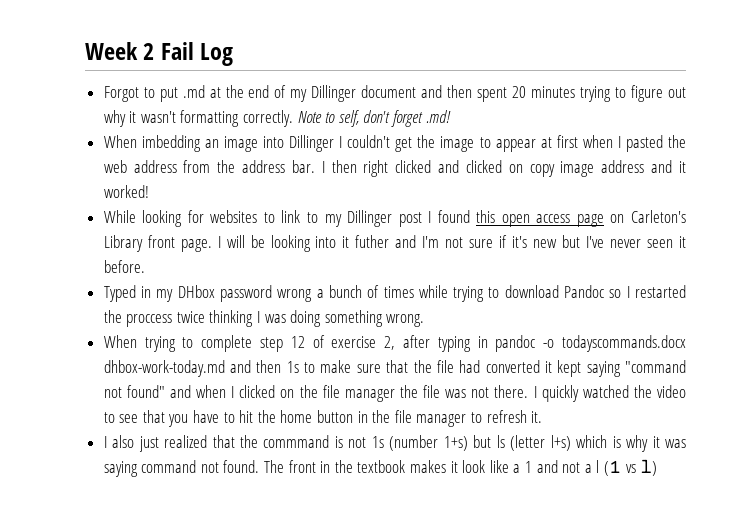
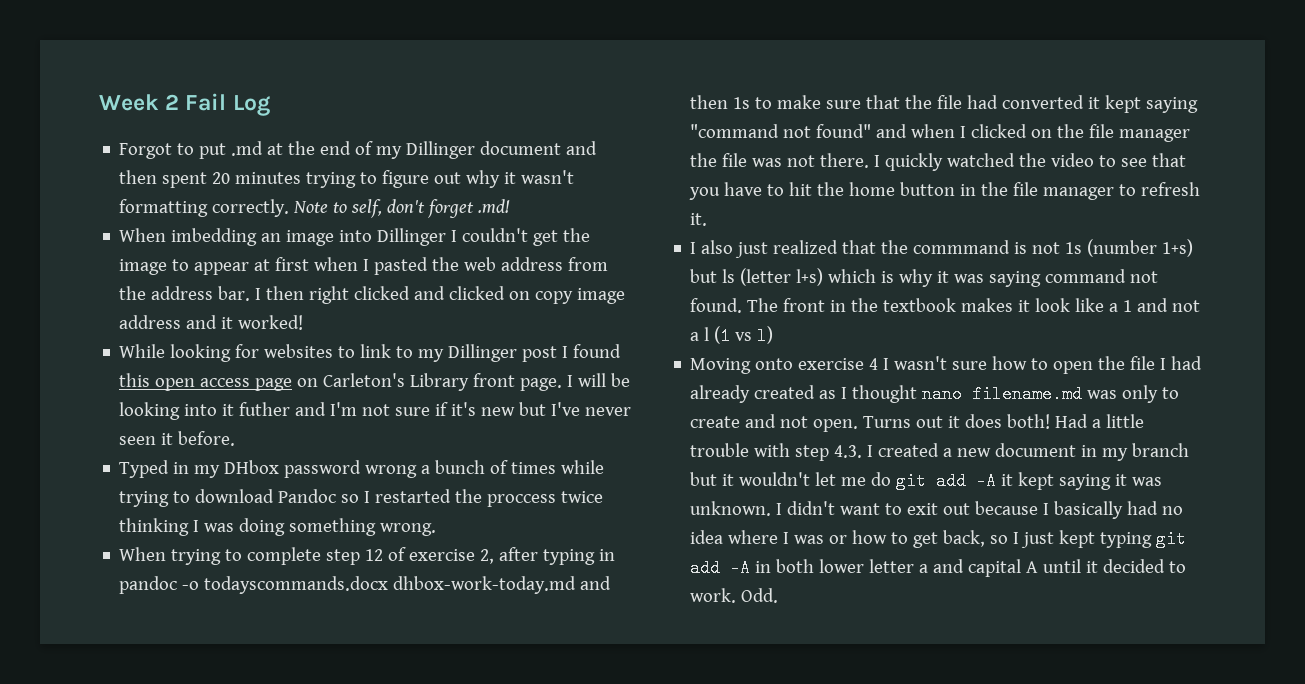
(658, 467) none -> [690,356,1203,374] [690,385,1180,403] [690,414,1145,432] [690,443,1190,461] [690,472,1163,490] [690,501,1184,519] [690,530,1187,548] [690,559,1187,577] [690,588,779,603] // Moving onto exercise 4 I wasn't sure how to open the file I had already created as I thought nano filename.md was only to create and not open. Turns out it does both! Had a little trouble with step 4.3. I created a new document in my branch but it wouldn't let me do git add -A it kept saying it was unknown. I didn't want to exit out because I basically had no idea where I was or how to get back, so I just kept typing git add -A in both lower letter a and capital A until it decided to work. Odd.

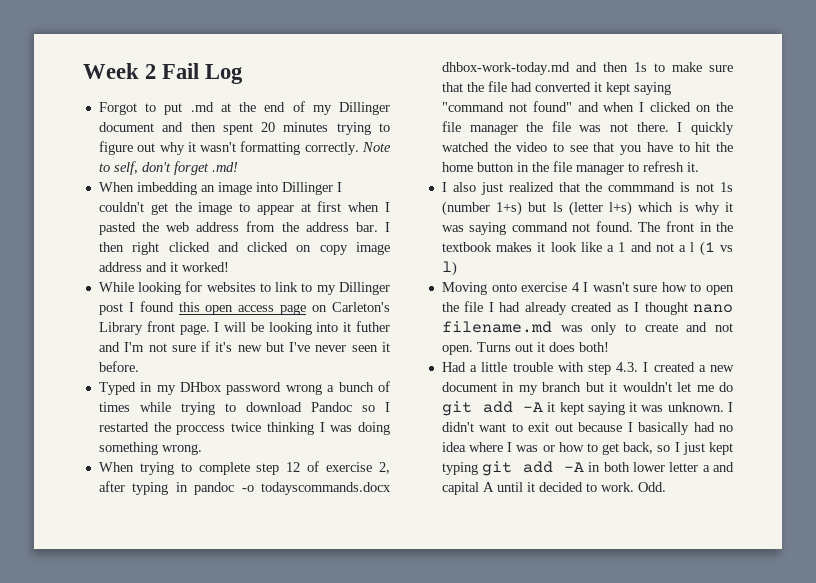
(1051, 421) none -> (609, 347) //

